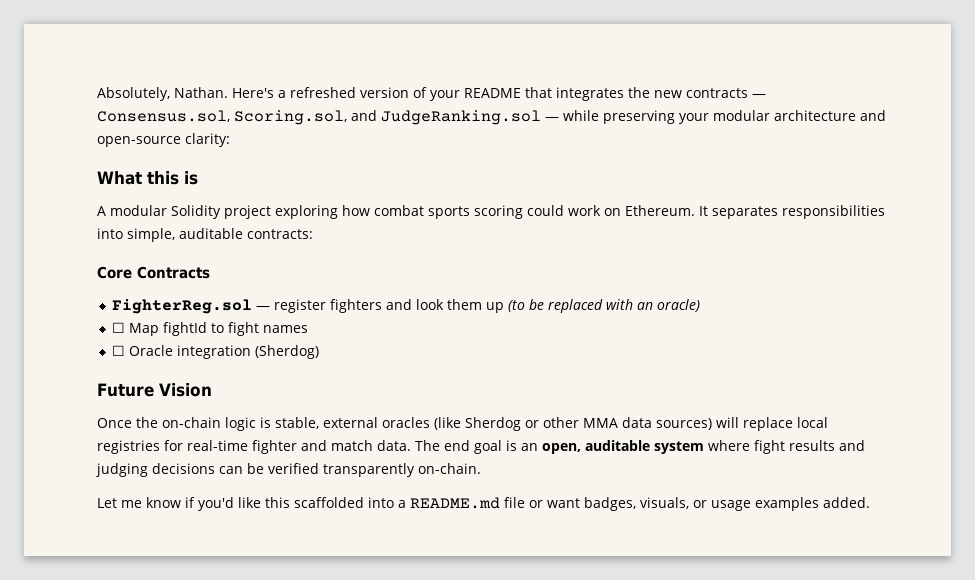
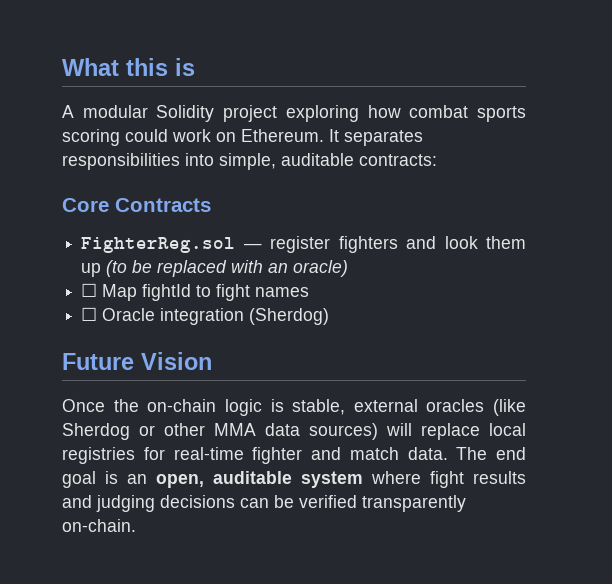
[97,87,766,101] [97,110,886,125] [97,133,230,147] Absolutely, Nathan. Here's a refreshed version of your README that integrates the new contracts — Consensus.sol, Scoring.sol, and JudgeRanking.sol — while preserving your modular architecture and open-source clarity: // -> (62, 67) none
[97,497,870,511] // Let me know if you'd like this scaffolded into a README.md file or want badges, visuals, or usage examples added. -> (136, 525) none

